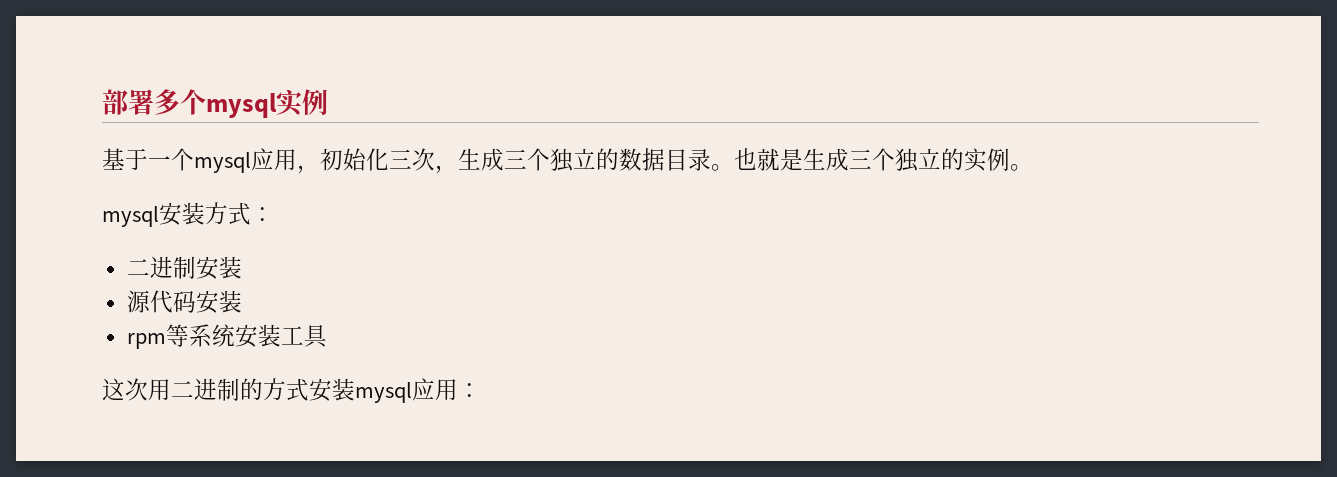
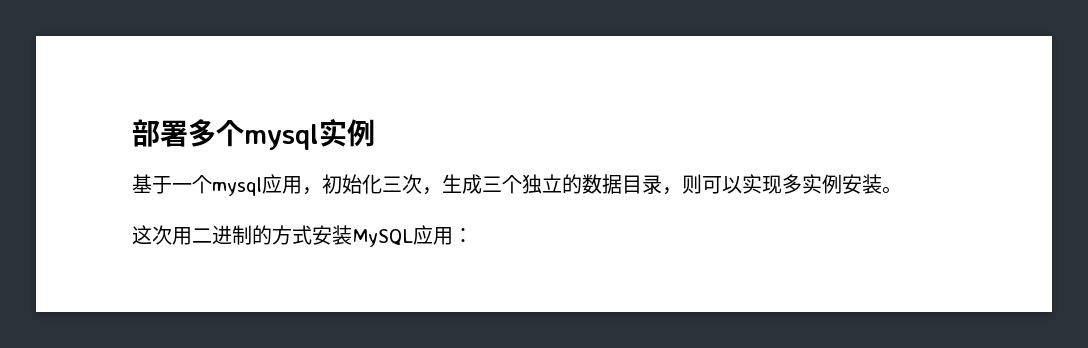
[711,148,1033,172] [102,202,274,227] [126,256,242,280] [126,290,242,314] [126,324,328,349] 。也就是生成三个独立的实例。 // mysql安装方式： // 二进制安装 // 源代码安装 // rpm等系统安装工具 -> [662,174,902,195] ，则可以实现多实例安装。
[355,382,412,403] mysql -> [352,229,413,247] MySQL

